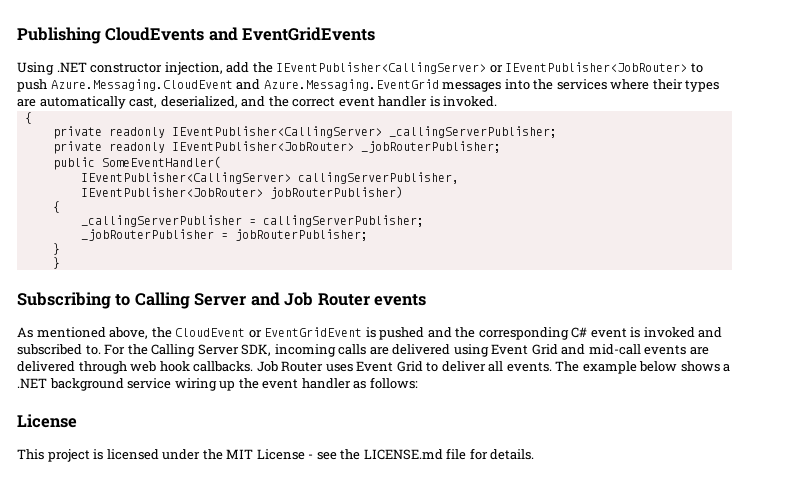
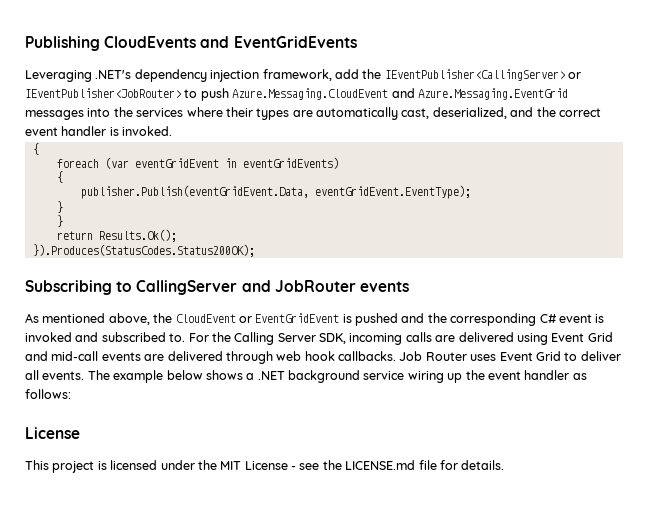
[17,62,223,75] Using .NET constructor injection, -> [25,69,332,82] Leveraging .NET's dependency injection framework,
[52,126,557,139] [52,141,501,154] [52,156,221,170] [80,172,459,184] [80,186,403,199] [52,201,60,213] [80,215,424,227] [80,229,368,241] private readonly IEventPublisher<CallingServer> _callingServerPublisher; // private readonly IEventPublisher<JobRouter> _jobRouterPublisher; // public SomeEventHandler( // IEventPublisher<CallingServer> callingServerPublisher, // IEventPublisher<JobRouter> jobRouterPublisher) // { // _callingServerPublisher = callingServerPublisher; // _jobRouterPublisher = jobRouterPublisher; -> [56,157,339,169] [56,171,63,183] [80,185,471,199] foreach (var eventGridEvent in eventGridEvents) // { // publisher.Publish(eventGridEvent.Data, eventGridEvent.EventType);
(60, 263) none -> [56,229,177,242] [32,244,255,257] // return Results.Ok(); // }).Produces(StatusCodes.Status200OK);
[134,292,370,309] Calling Server and Job Router -> [136,280,356,295] CallingServer and JobRouter

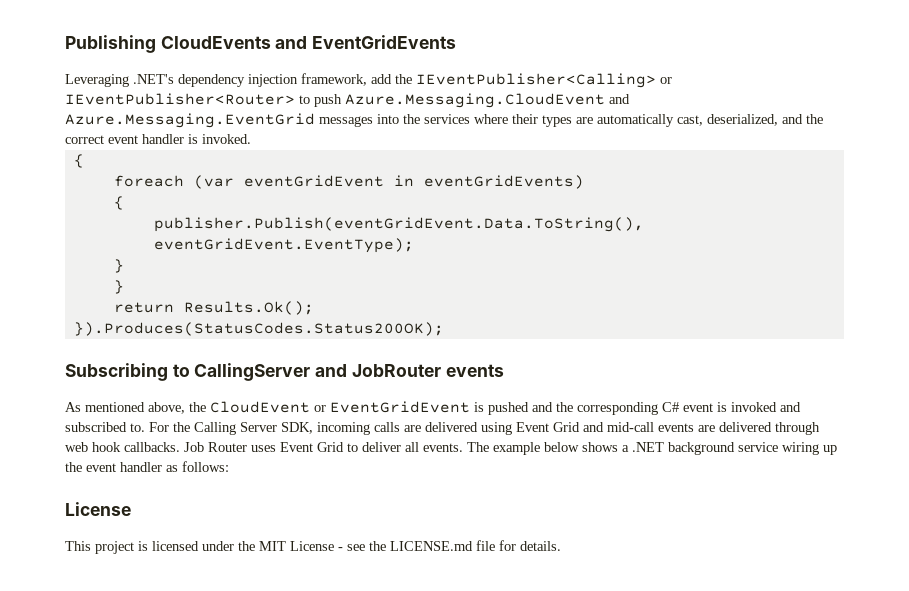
[384,69,581,81] [25,88,181,98] IEventPublisher<CallingServer> or IEventPublisher<JobRouter> -> [416,73,672,88] [65,93,295,105] IEventPublisher<Calling> or IEventPublisher<Router>
[80,185,309,199] publisher.Publish(eventGridEvent.Data, -> [153,217,644,232] publisher.Publish(eventGridEvent.Data.ToString(),

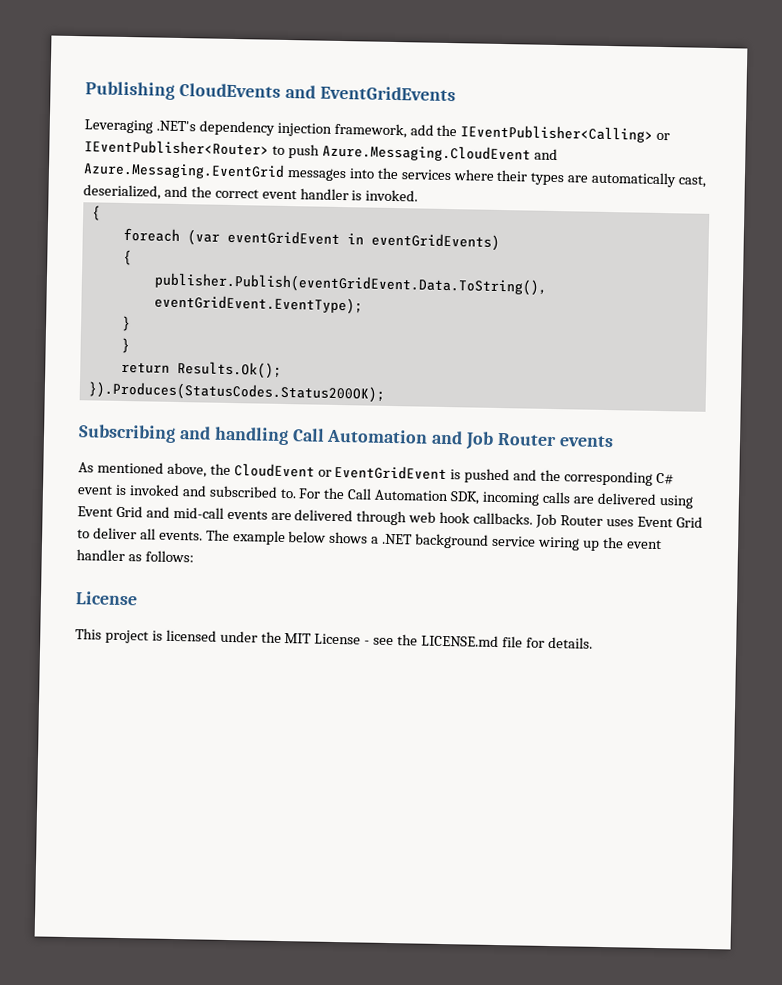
[172,363,441,381] to CallingServer and JobRouter -> [178,426,558,450] and handling Call Automation and Job Router
[194,422,277,435] Calling Server -> [347,488,450,502] Call Automation

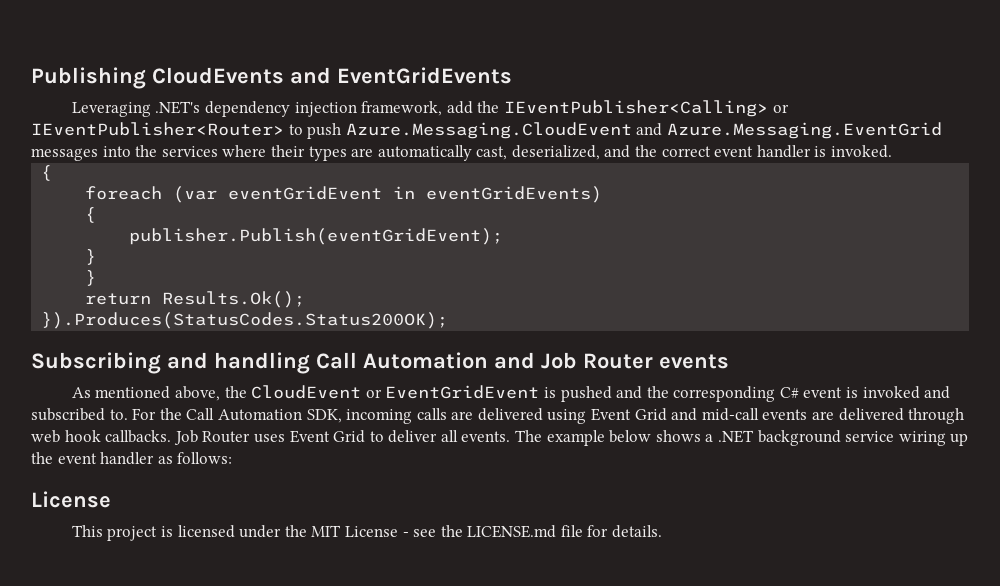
[153,272,547,296] [153,294,363,315] publisher.Publish(eventGridEvent.Data.ToString(), eventGridEvent.EventType); -> [129,228,504,245] publisher.Publish(eventGridEvent);

